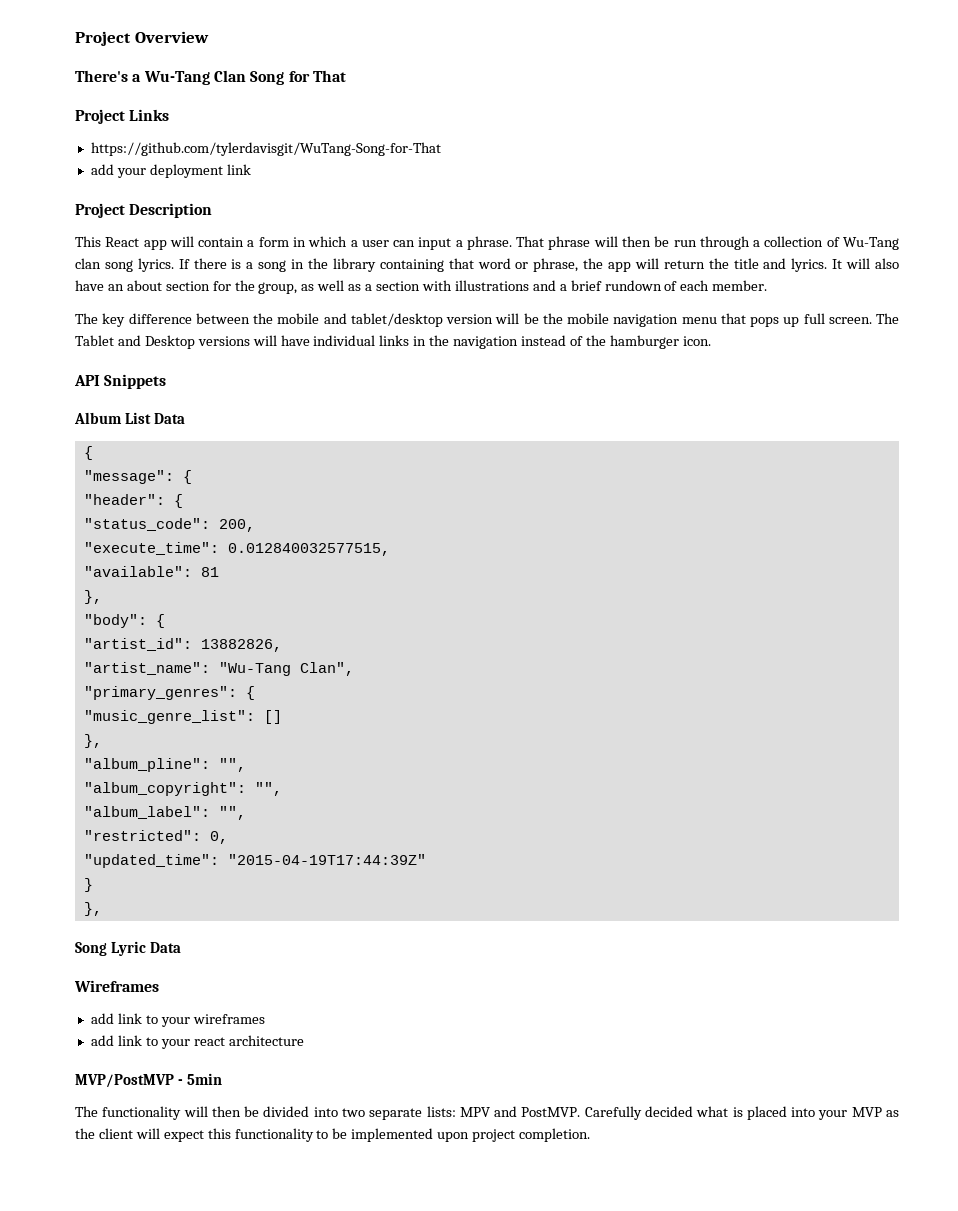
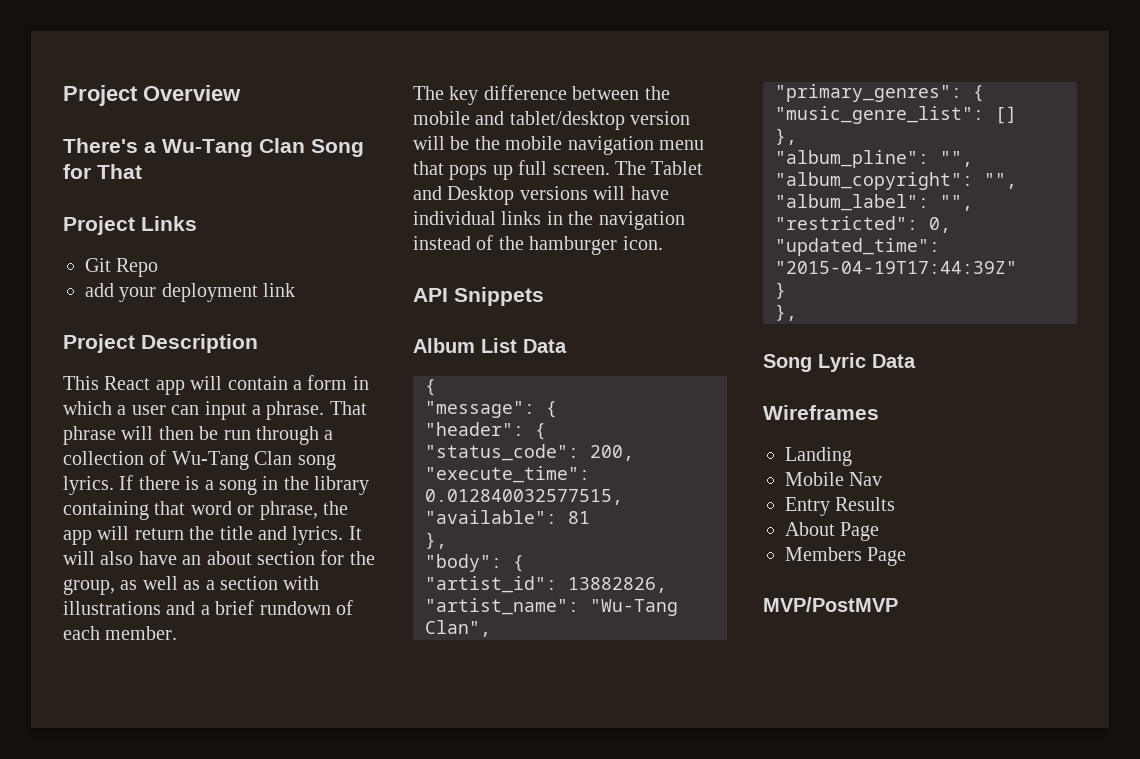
[90,142,441,156] https://github.com/tylerdavisgit/WuTang-Song-for-That -> [85,258,159,277] Git Repo
[75,258,101,269] clan -> [254,451,293,465] Clan
[90,1013,265,1027] [90,1035,304,1049] [75,1073,223,1088] [75,1106,900,1120] [75,1128,591,1142] add link to your wireframes // add link to your react architecture // MVP/PostMVP - 5min // The functionality will then be divided into two separate lists: MPV and PostMVP. Carefully decided what is placed into your MVP as the client will expect this functionality to be implemented upon project completion. -> [785,447,852,466] [785,472,883,486] [785,497,896,516] [785,522,880,541] [785,547,907,566] [763,597,898,612] Landing // Mobile Nav // Entry Results // About Page // Members Page // MVP/PostMVP

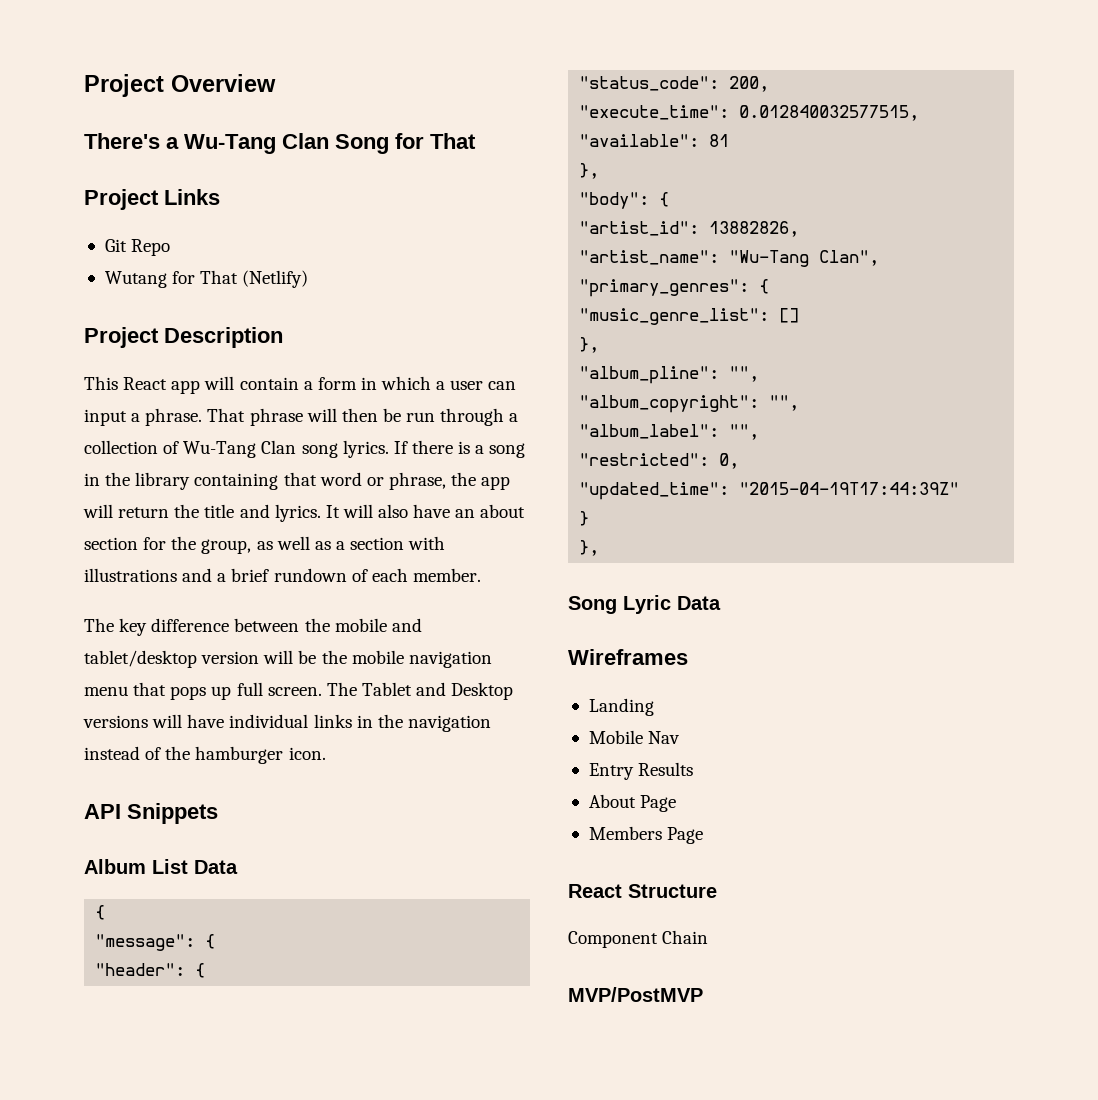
[85,283,296,302] add your deployment link -> [104,270,309,288] Wutang for That (Netlify)
(907, 556) none -> [568,884,717,898] [568,930,709,948] // React Structure // Component Chain

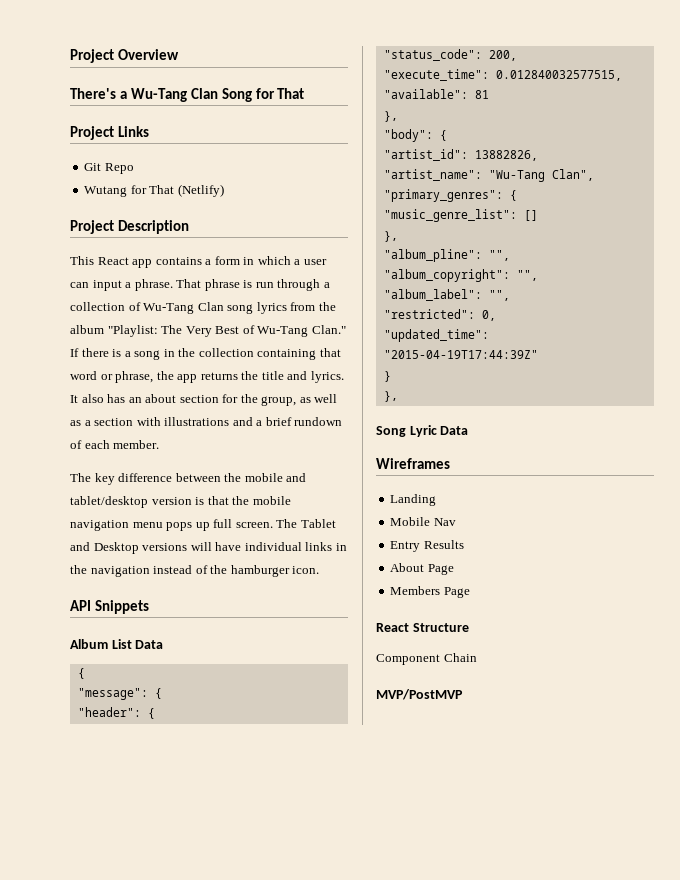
[204,376,299,390] will contain -> [155,257,202,265] contains
[306,408,401,422] will then be -> [243,280,253,288] is
[342,440,389,458] lyrics. -> [256,302,336,314] [70,325,346,337] lyrics from the album "Playlist: The Very Best of Wu-Tang Clan."
[135,472,191,490] library -> [198,348,254,357] collection
[83,504,170,518] will return -> [200,372,238,380] returns
[342,504,451,518] will also have -> [81,394,126,403] also has
[263,650,317,664] will be -> [195,496,229,505] is that
[133,682,167,696] that -> (163, 525) none

